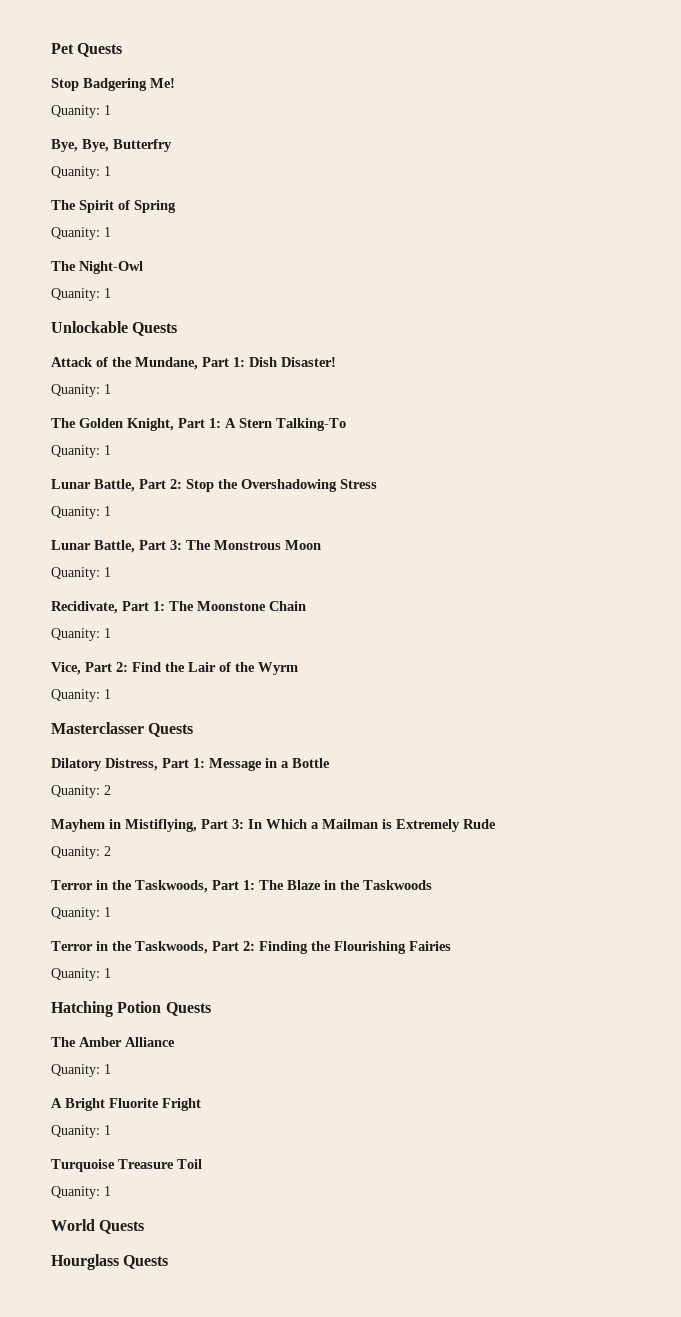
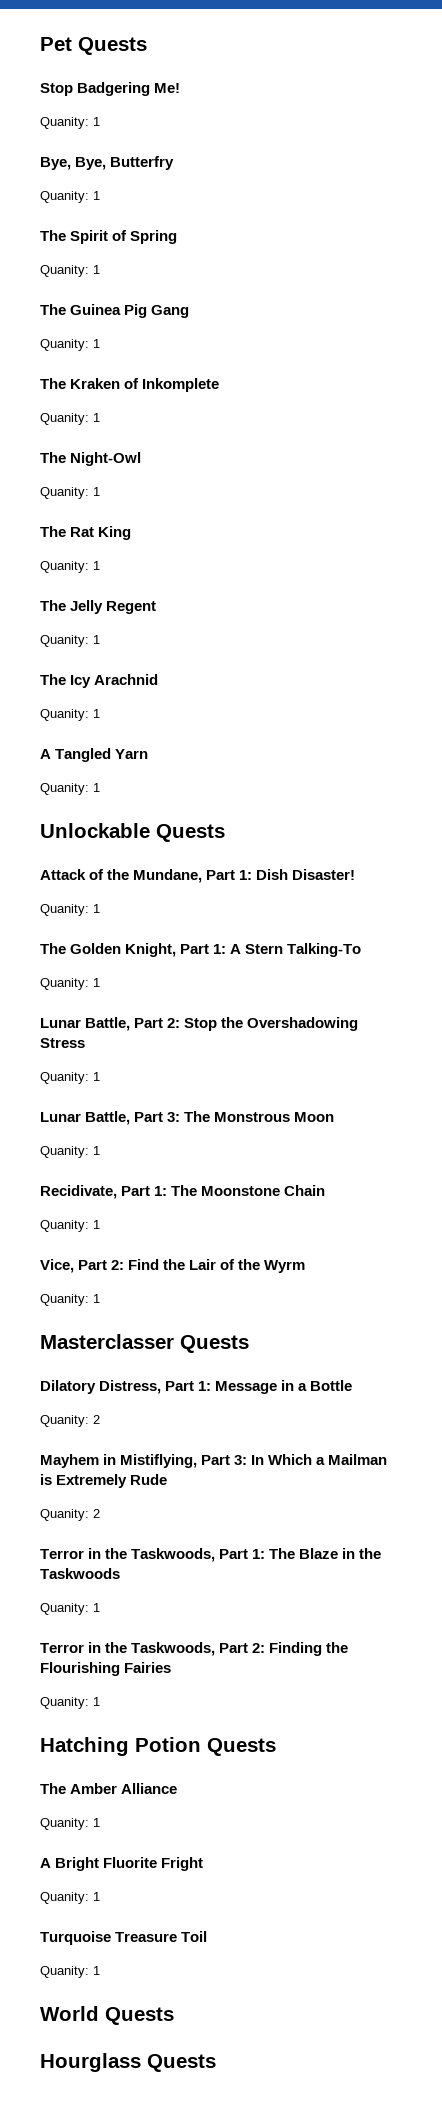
[79,261,143,274] Night-Owl -> [70,304,190,318] [40,339,100,351] [40,378,220,392] [40,413,100,425] [40,452,142,466] [40,487,100,499] [40,526,132,540] [40,561,100,573] [40,600,157,614] [40,635,100,647] [40,674,159,688] [40,709,100,721] [40,748,149,762] Guinea Pig Gang // Quanity: 1 // The Kraken of Inkomplete // Quanity: 1 // The Night-Owl // Quanity: 1 // The Rat King // Quanity: 1 // The Jelly Regent // Quanity: 1 // The Icy Arachnid // Quanity: 1 // A Tangled Yarn

